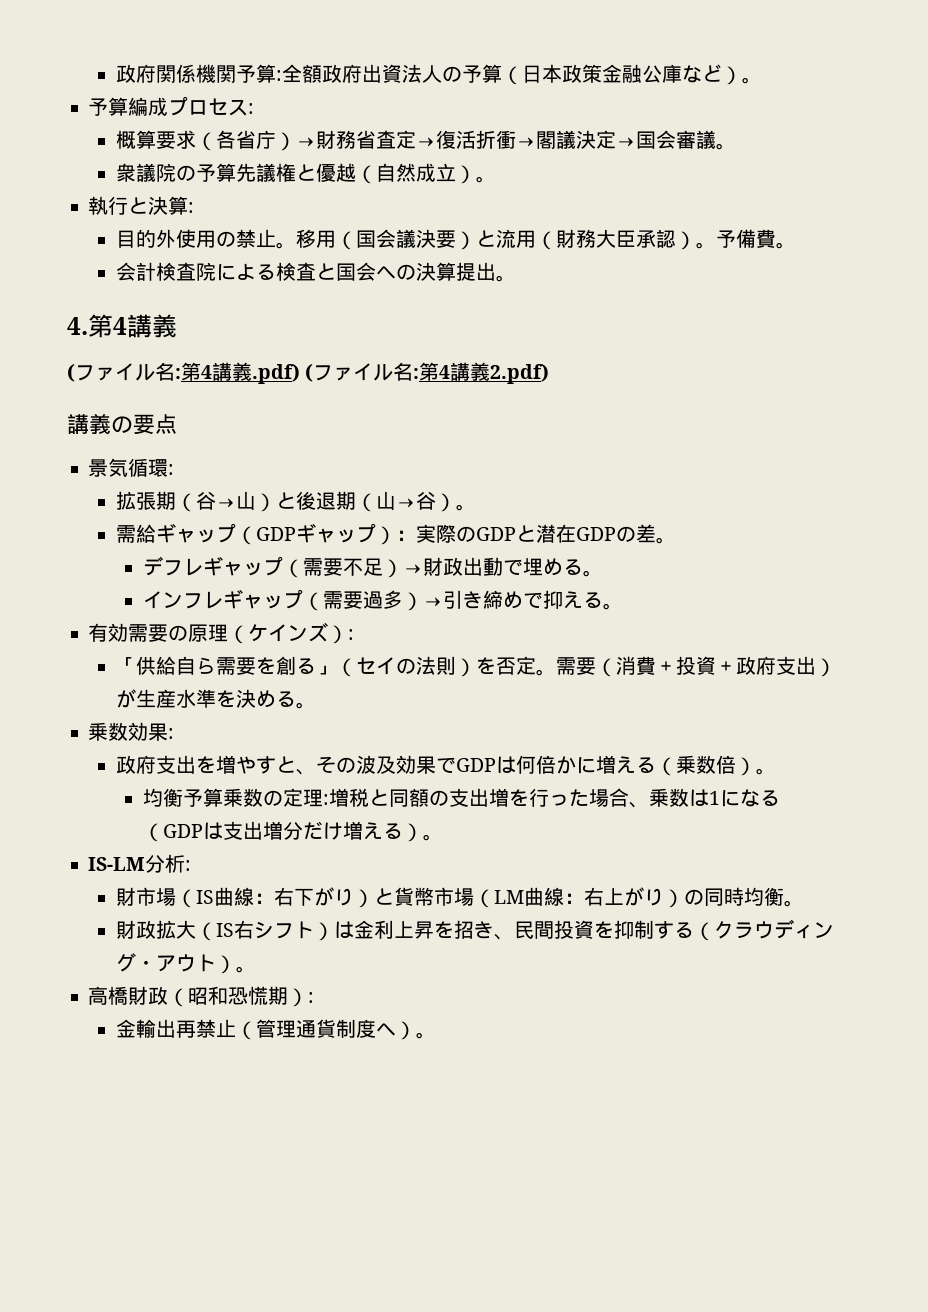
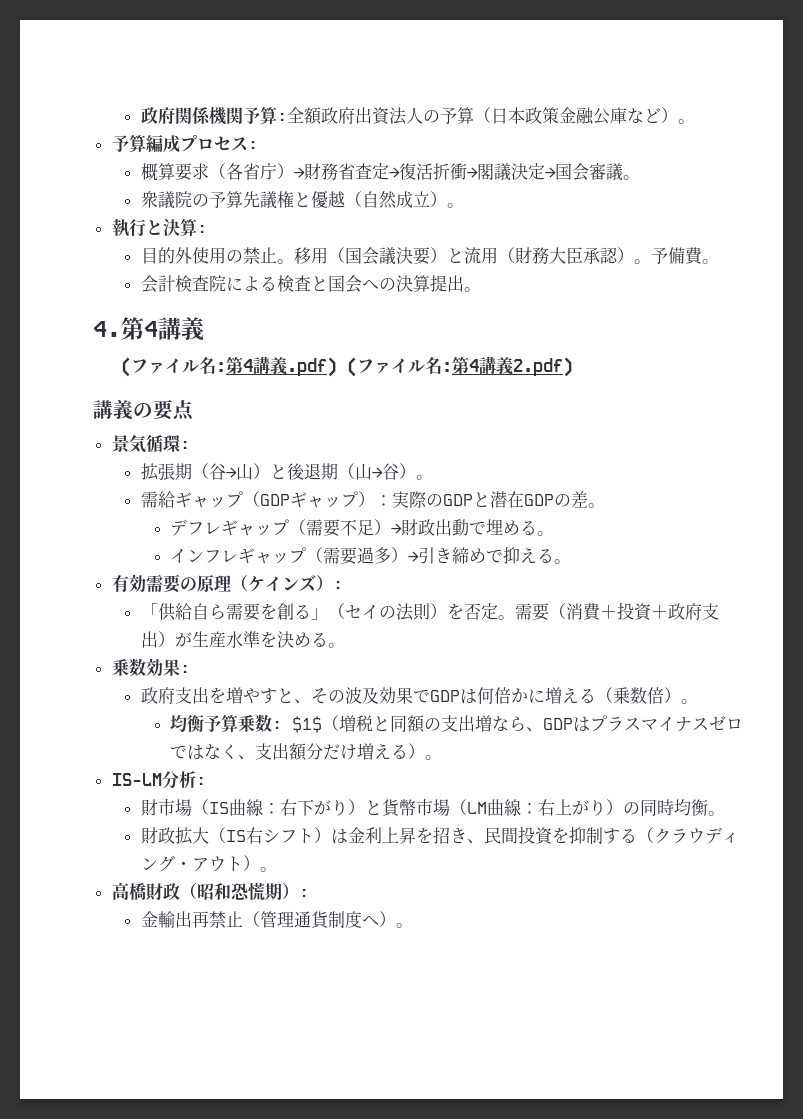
[262,788,329,807] の定理: -> [271,715,339,733] : $1$（
[508,788,780,808] [142,821,283,842] を行った場合、乗数は1になる（GDPは支出増 -> [491,715,743,732] [169,743,307,761] なら、GDPはプラスマイナスゼロではなく、支出額

